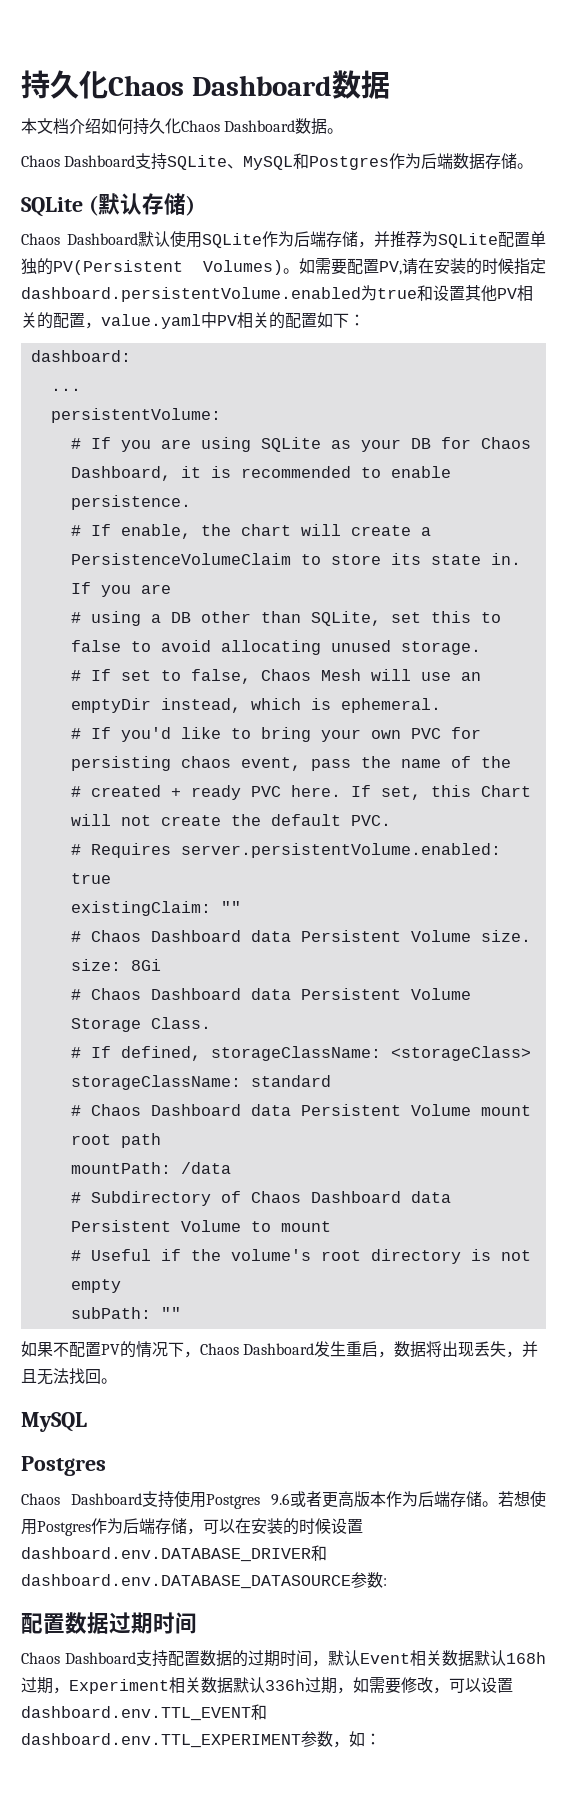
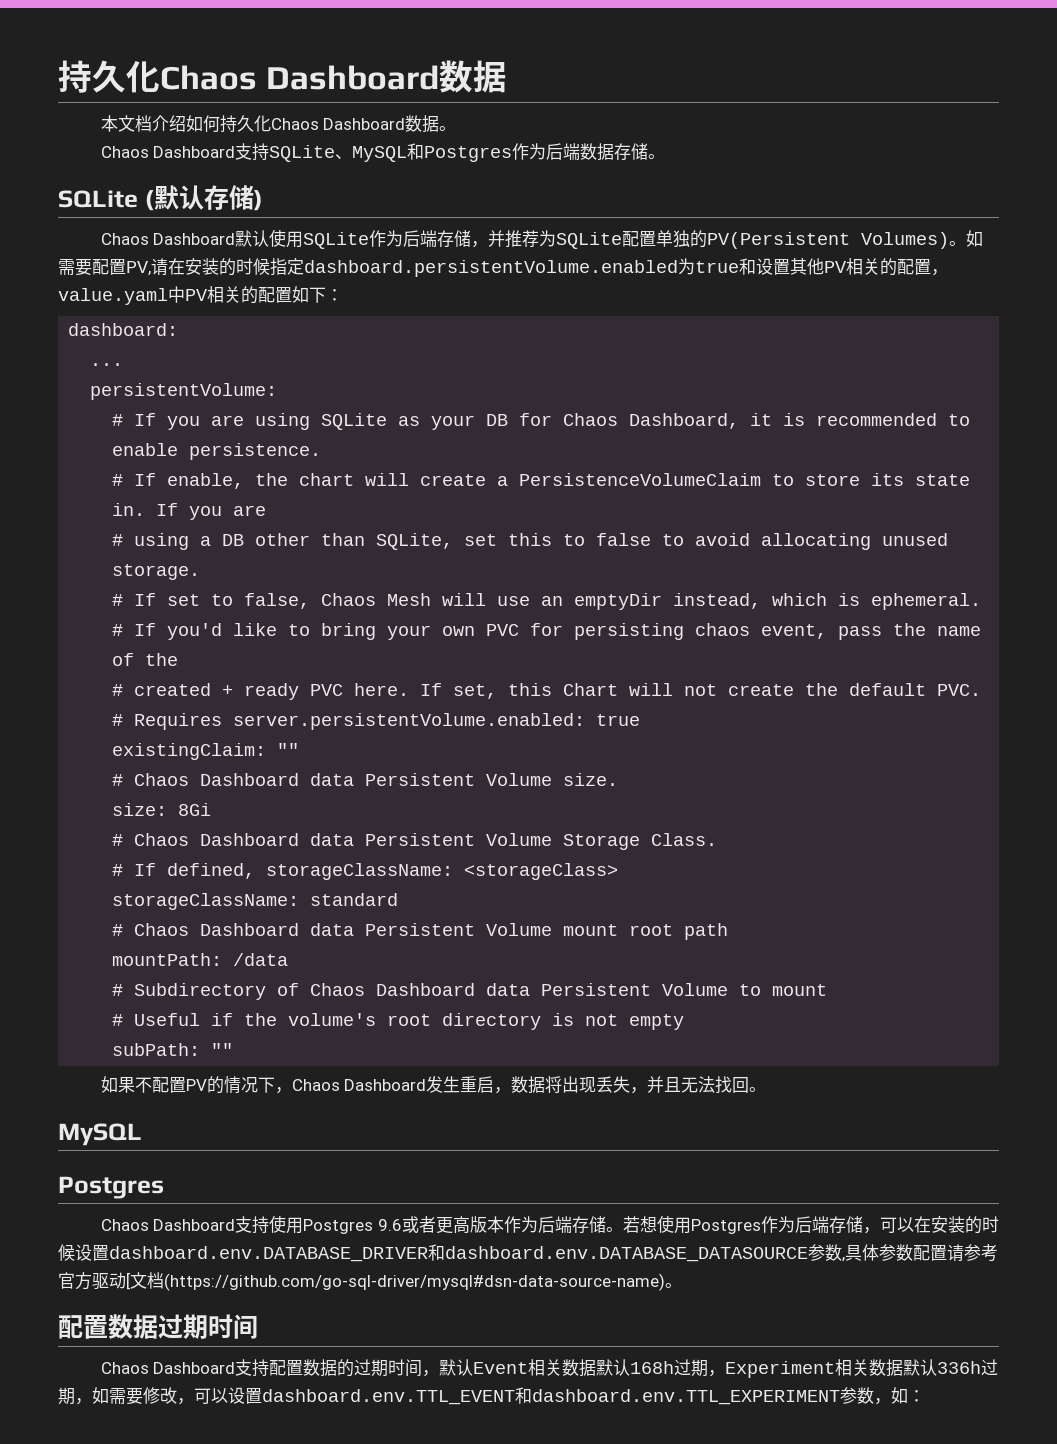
[383,1578,387,1586] : -> [842,1244,998,1262] [58,1272,682,1291] ,具体参数配置请参考官方驱动[文档(https://github.com/go-sql-driver/mysql#dsn-data-source-name)。

